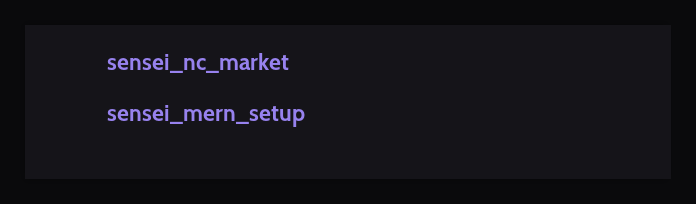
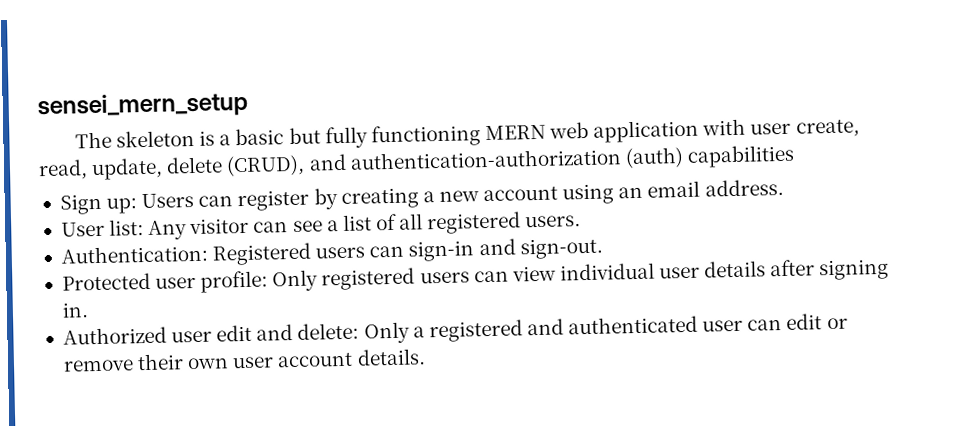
[107,53,289,73] [107,105,305,127] sensei_nc_market // sensei_mern_setup -> [37,91,248,120] [74,118,860,149] [38,144,795,181] [59,178,784,215] [60,211,582,240] [60,237,603,266] [61,258,890,293] [61,302,89,318] [62,313,848,345] [62,348,426,372] sensei_mern_setup // The skeleton is a basic but fully functioning MERN web application with user create, read, update, delete (CRUD), and authentication-authorization (auth) capabilities // Sign up: Users can register by creating a new account using an email address. // User list: Any visitor can see a list of all registered users. // Authentication: Registered users can sign-in and sign-out. // Protected user profile: Only registered users can view individual user details after signing in. // Authorized user edit and delete: Only a registered and authenticated user can edit or remove their own user account details.

